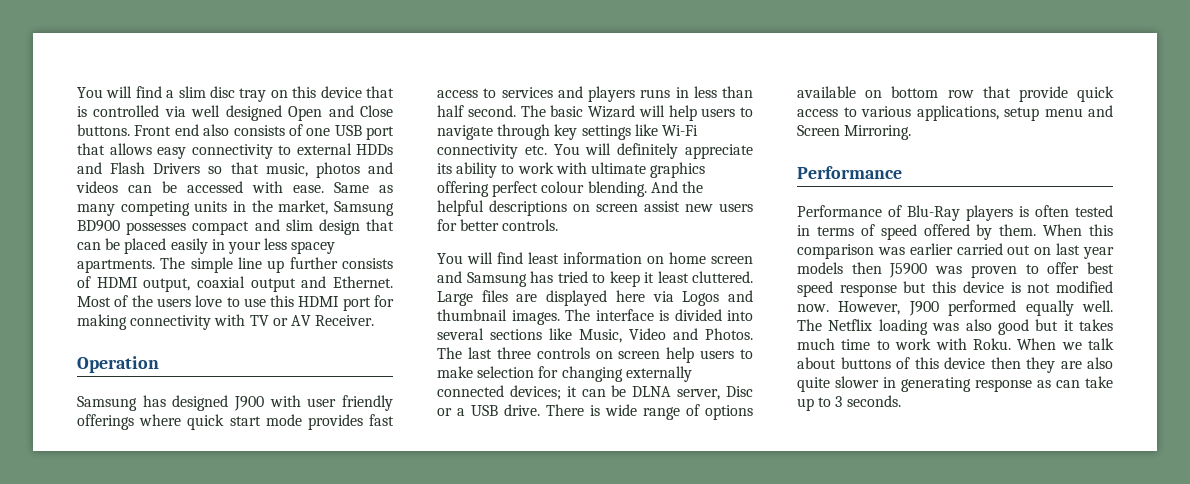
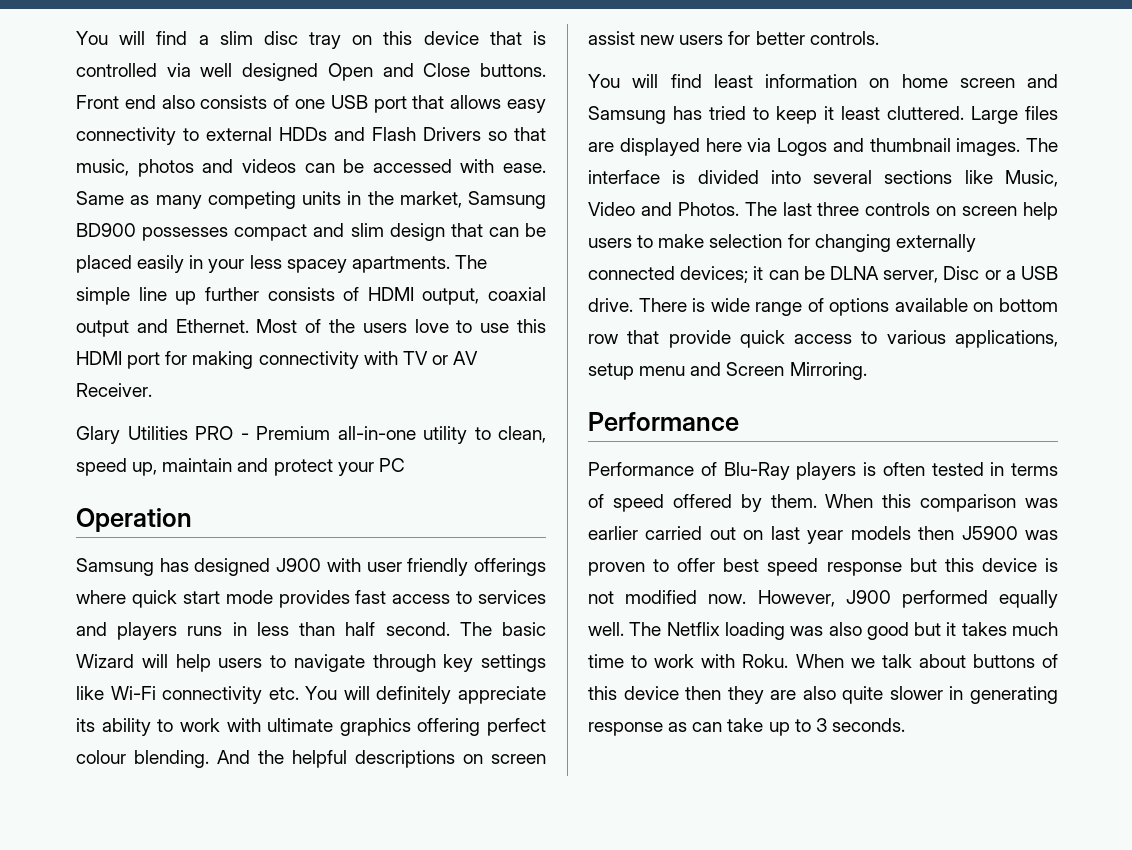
(375, 320) none -> [76,426,546,444] [76,458,405,476] // Glary Utilities PRO - Premium all-in-one utility to clean, speed up, maintain and protect your PC

